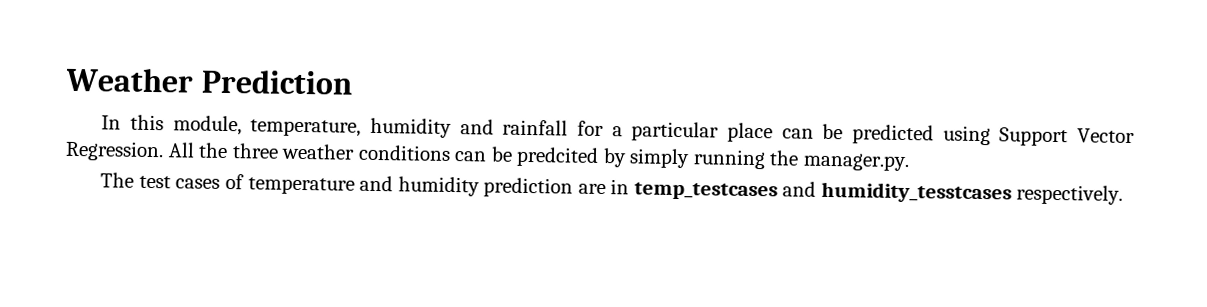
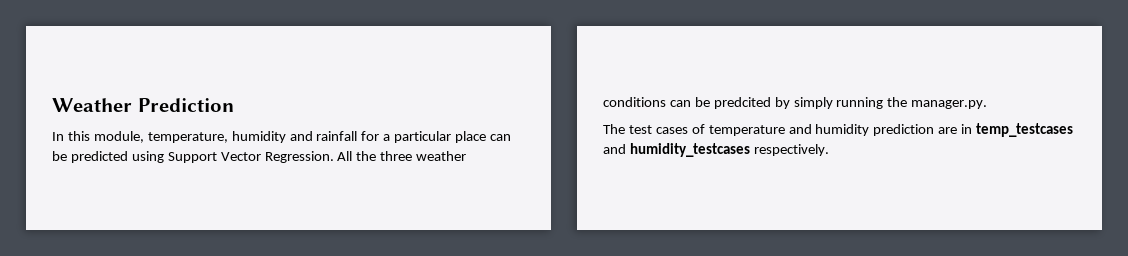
[820,181,1012,204] humidity_tesstcases -> [629,143,750,157] humidity_testcases

